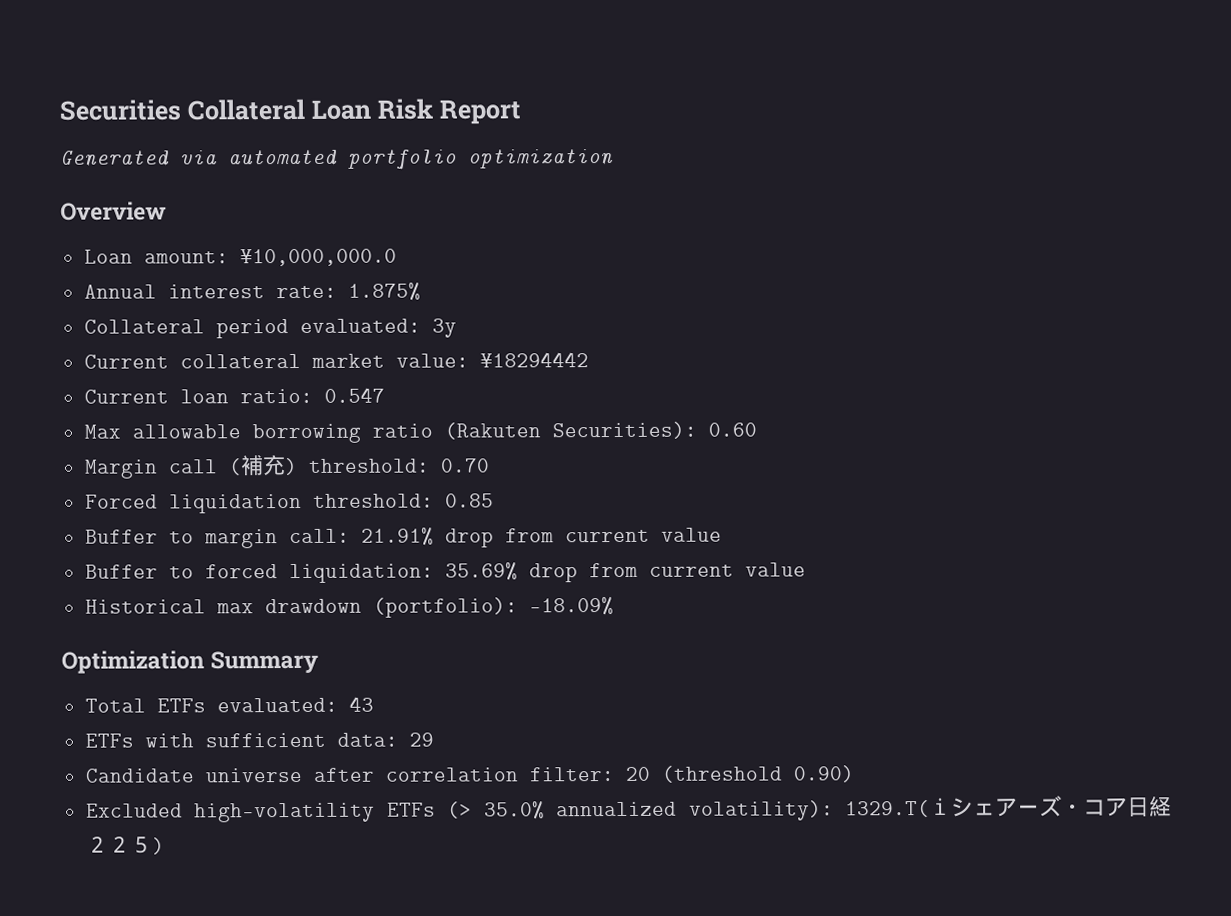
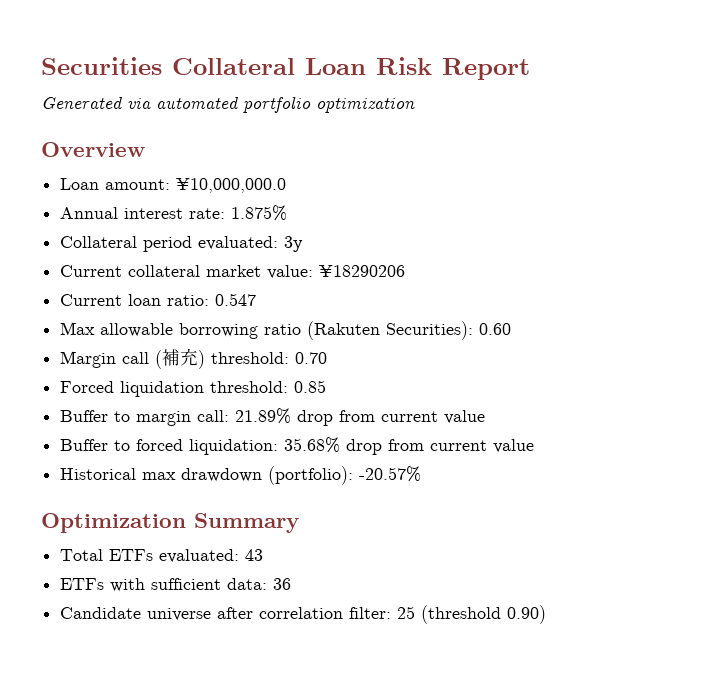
[479,352,589,368] ¥18294442 -> [319,265,406,277] ¥18290206
[360,527,434,546] 21.91% -> [235,408,292,424] 21.89%
[444,562,518,581] 35.69% -> [284,437,341,453] 35.68%
[528,597,614,616] -18.09% -> [359,466,422,482] -20.57%
[408,732,434,747] 29 -> [273,578,292,590] 36
[624,766,651,781] 20 -> [397,606,416,619] 25
[85,795,1172,823] [85,836,165,855] // Excluded high-volatility ETFs (> 35.0% annualized volatility): 1329.T(ｉシェアーズ・コア日経２２５) -> (547, 614) none

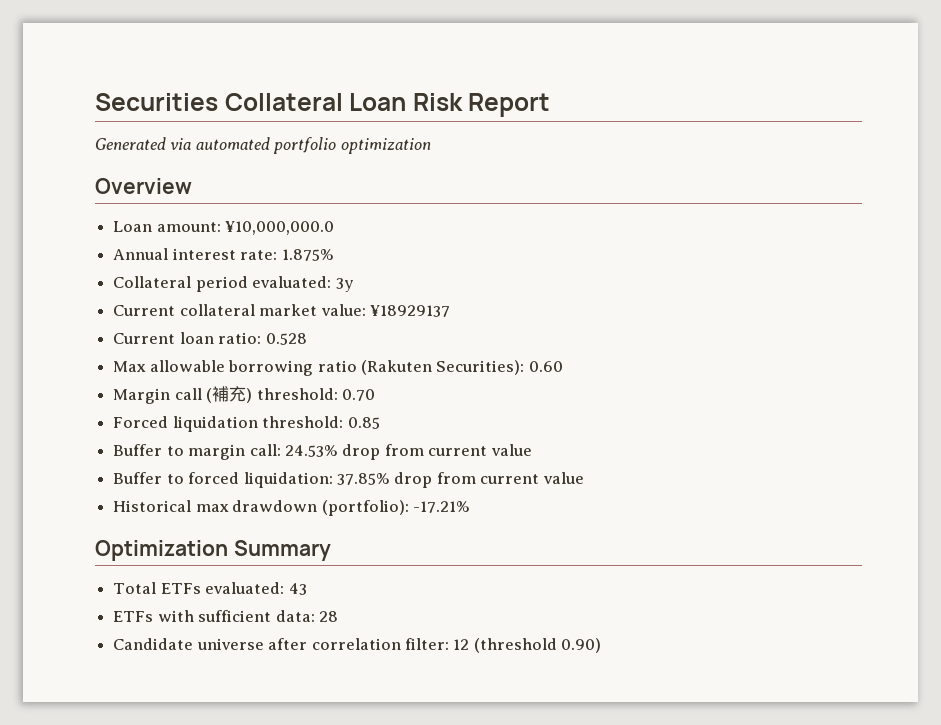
[319,265,406,277] ¥18290206 -> [369,305,450,317] ¥18929137
[215,293,257,306] 0.547 -> [265,333,307,345] 0.528
[235,408,292,424] 21.89% -> [284,445,338,457] 24.53%
[284,437,341,453] 35.68% -> [336,473,390,485] 37.85%
[359,466,422,482] -20.57% -> [412,501,470,513] -17.21%
[273,578,292,590] 36 -> [318,611,338,622] 28
[397,606,416,619] 25 -> [453,639,470,650] 12

